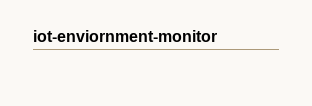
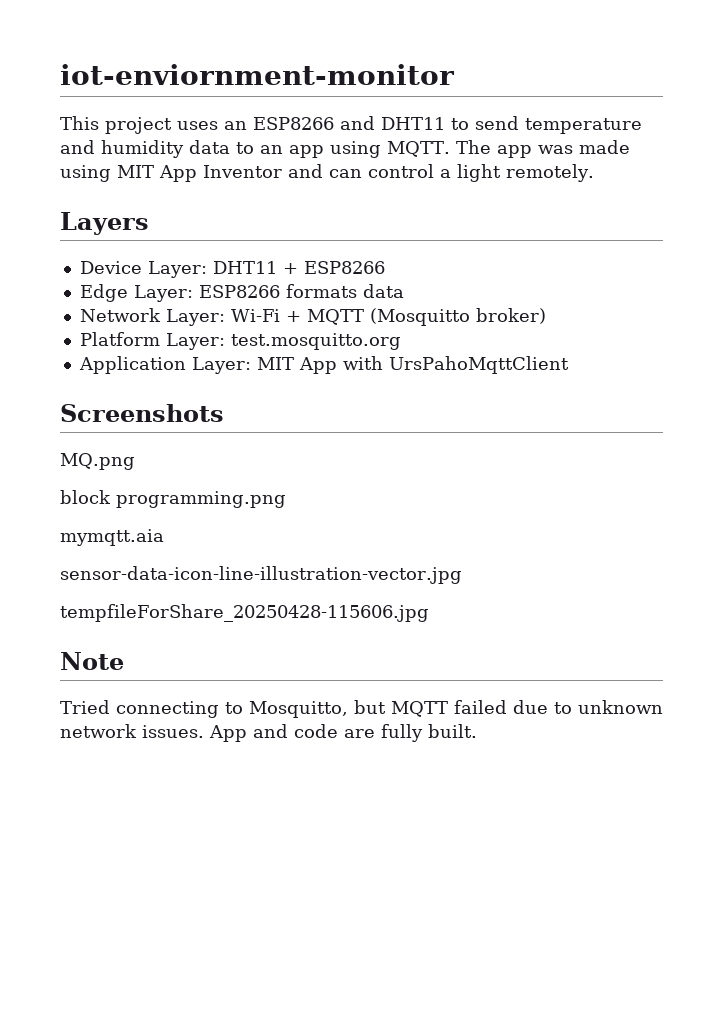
(217, 36) none -> [60,116,642,134] [60,140,630,158] [60,164,594,182] [60,212,149,235] [79,261,385,278] [79,284,404,302] [79,308,546,326] [79,332,401,350] [78,356,569,374] [60,404,224,422] [60,453,135,470] [60,490,286,508] [60,529,164,546] [60,566,462,584] [60,604,429,622] [60,652,124,670] [60,700,663,718] [60,724,477,742] // This project uses an ESP8266 and DHT11 to send temperature and humidity data to an app using MQTT. The app was made using MIT App Inventor and can control a light remotely. // Layers // Device Layer: DHT11 + ESP8266 // Edge Layer: ESP8266 formats data // Network Layer: Wi-Fi + MQTT (Mosquitto broker) // Platform Layer: test.mosquitto.org // Application Layer: MIT App with UrsPahoMqttClient // Screenshots // MQ.png // block programming.png // mymqtt.aia // sensor-data-icon-line-illustration-vector.jpg // tempfileForShare_20250428-115606.jpg // Note // Tried connecting to Mosquitto, but MQTT failed due to unknown network issues. App and code are fully built.

